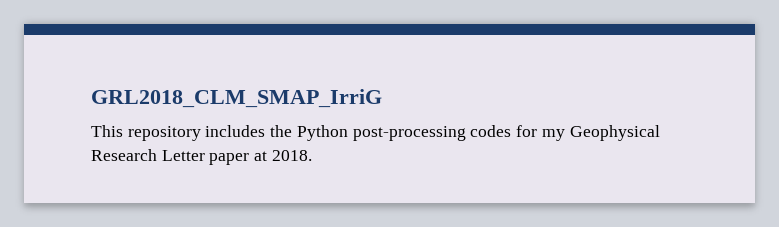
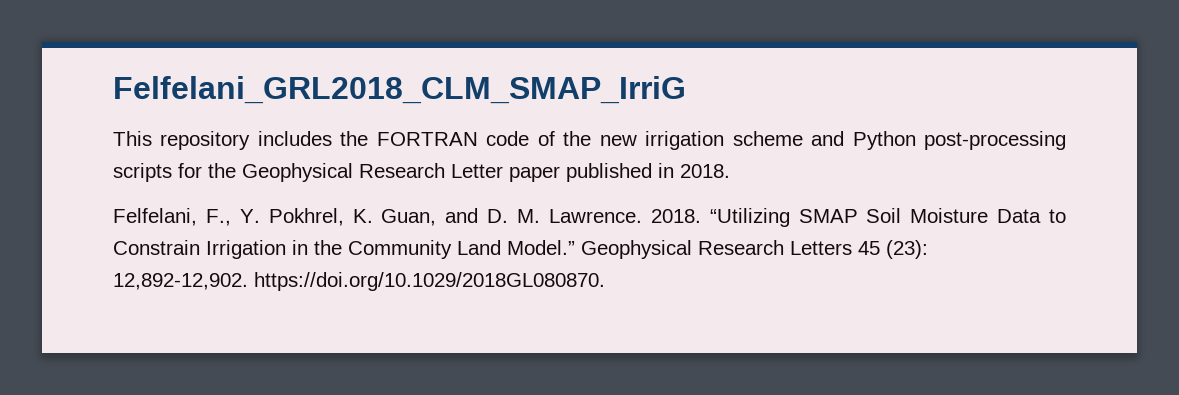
[91,89,382,108] GRL2018_CLM_SMAP_IrriG -> [113,76,686,104] Felfelani_GRL2018_CLM_SMAP_IrriG
[296,125,565,141] Python post-processing codes for my -> [376,131,1066,150] [113,163,236,182] FORTRAN code of the new irrigation scheme and Python post-processing scripts for the
[254,150,312,161] at 2018. -> [566,163,730,182] [113,208,1066,227] [113,240,928,259] [113,272,605,291] published in 2018. // Felfelani, F., Y. Pokhrel, K. Guan, and D. M. Lawrence. 2018. “Utilizing SMAP Soil Moisture Data to Constrain Irrigation in the Community Land Model.” Geophysical Research Letters 45 (23): 12,892-12,902. https://doi.org/10.1029/2018GL080870.

